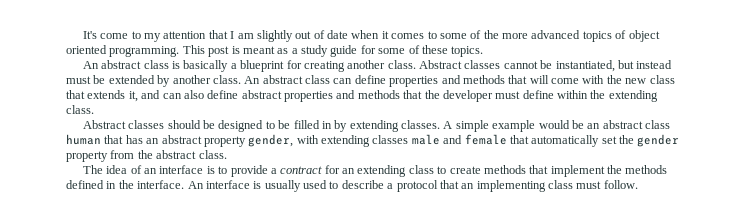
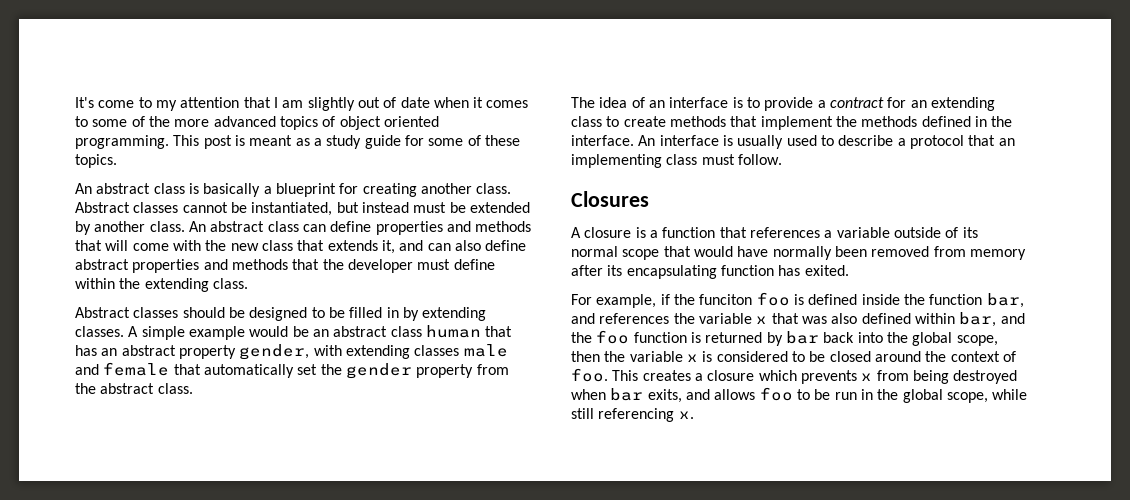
(638, 184) none -> [571,191,649,207] [571,227,978,238] [571,246,1026,260] [571,265,849,279] [571,292,1024,308] [571,312,1025,327] [571,330,998,346] [571,351,1016,362] [571,368,1018,384] [571,387,1028,403] [571,408,694,422] // Closures // A closure is a function that references a variable outside of its normal scope that would have normally been removed from memory after its encapsulating function has exited. // For example, if the funciton foo is defined inside the function bar, and references the variable x that was also defined within bar, and the foo function is returned by bar back into the global scope, then the variable x is considered to be closed around the context of foo. This creates a closure which prevents x from being destroyed when bar exits, and allows foo to be run in the global scope, while still referencing x.

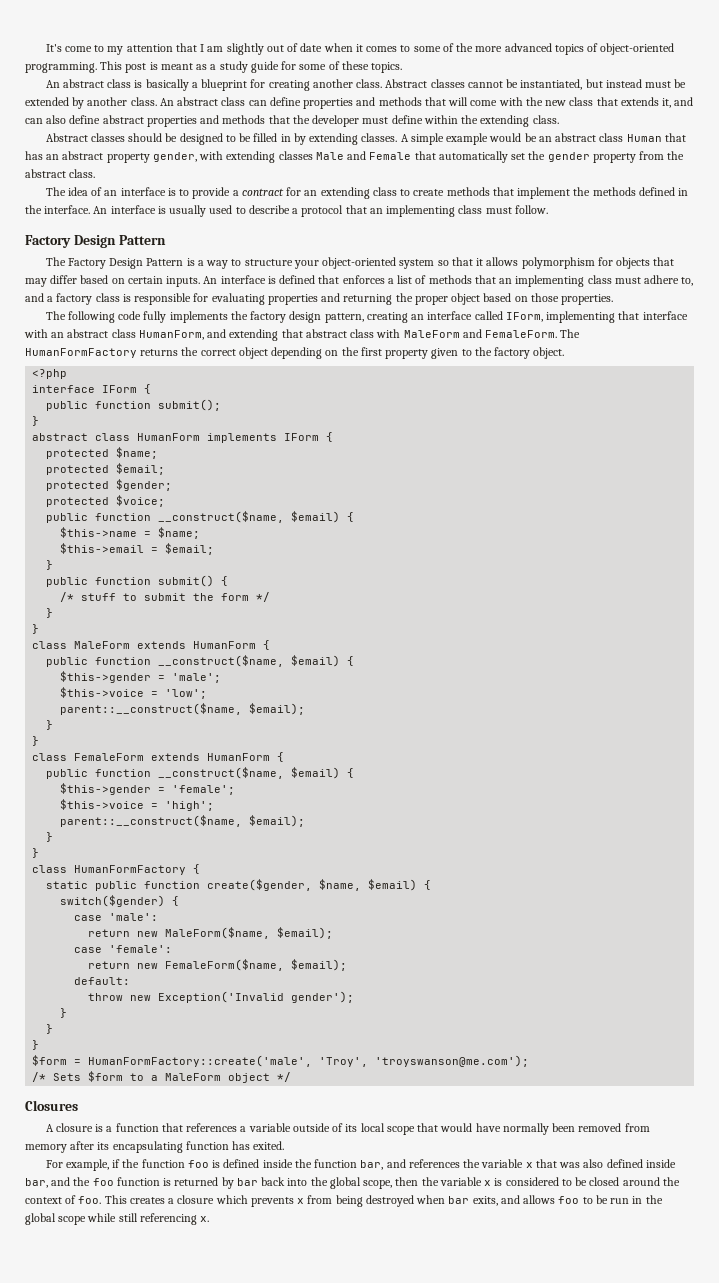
[339,116,439,130] object oriented -> [600,43,675,55] object-oriented
[425,325,481,338] human -> [626,134,662,142] Human
[463,344,508,357] [75,362,170,376] male and female -> [315,151,412,160] Male and Female
(782, 159) none -> [25,235,166,248] [45,257,675,269] [25,275,694,287] [25,293,614,305] [45,311,688,323] [24,329,581,341] [25,347,565,359] [32,369,68,379] [32,384,152,394] [46,399,222,411] [32,416,40,426] [32,432,334,443] [46,447,159,459] [46,463,166,475] [46,479,173,491] [46,495,166,507] [46,511,355,523] [60,527,201,539] [60,543,215,555] [46,560,54,570] [46,575,229,587] [60,592,271,602] [46,608,54,618] [32,624,40,634] [32,640,271,650] [46,655,355,667] [60,671,222,683] [60,687,208,699] [60,703,306,715] [46,720,54,730] [32,736,40,746] [32,752,285,762] [46,767,355,779] [60,783,236,795] [60,799,215,811] [60,815,306,827] [46,832,54,842] [32,848,40,858] [32,864,201,875] [46,879,432,891] [60,895,180,907] [74,913,159,921] [88,927,334,939] [74,945,173,953] [88,959,348,971] [74,977,131,985] [88,991,355,1003] [60,1008,68,1018] [46,1024,54,1034] [32,1040,40,1050] [32,1055,530,1067] [32,1071,292,1083] // Factory Design Pattern // The Factory Design Pattern is a way to structure your object-oriented system so that it allows polymorphism for objects that may differ based on certain inputs. An interface is defined that enforces a list of methods that an implementing class must adhere to, and a factory class is responsible for evaluating properties and returning the proper object based on those properties. // The following code fully implements the factory design pattern, creating an interface called IForm, implementing that interface with an abstract class HumanForm, and extending that abstract class with MaleForm and FemaleForm. The HumanFormFactory returns the correct object depending on the first property given to the factory object. // <?php // interface IForm { // public function submit(); // } // abstract class HumanForm implements IForm { // protected $name; // protected $email; // protected $gender; // protected $voice; // public function __construct($name, $email) { // $this->name = $name; // $this->email = $email; // } // public function submit() { // /* stuff to submit the form */ // } // } // class MaleForm extends HumanForm { // public function __construct($name, $email) { // $this->gender = 'male'; // $this->voice = 'low'; // parent::__construct($name, $email); // } // } // class FemaleForm extends HumanForm { // public function __construct($name, $email) { // $this->gender = 'female'; // $this->voice = 'high'; // parent::__construct($name, $email); // } // } // class HumanFormFactory { // static public function create($gender, $name, $email) { // switch($gender) { // case 'male': // return new MaleForm($name, $email); // case 'female': // return new FemaleForm($name, $email); // default: // throw new Exception('Invalid gender'); // } // } // } // $form = HumanFormFactory::create('male', 'Troy', 'troyswanson@me.com'); // /* Sets $form to a MaleForm object */
[571,246,618,257] normal -> [360,1123,385,1132] local
[699,294,753,305] funciton -> [141,1159,185,1168] function
[914,313,955,324] within -> [645,1159,676,1168] inside
[946,392,988,403] scope, -> [58,1216,87,1225] scope

